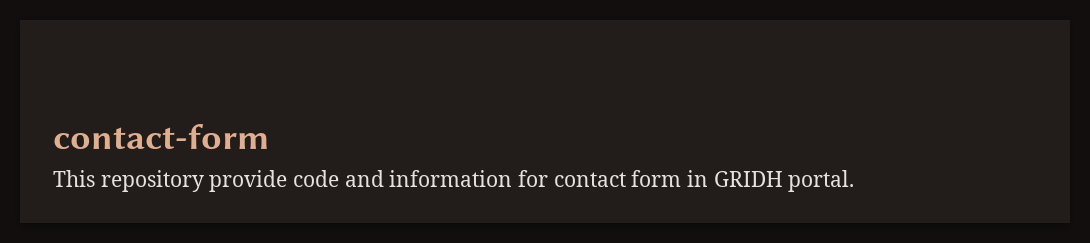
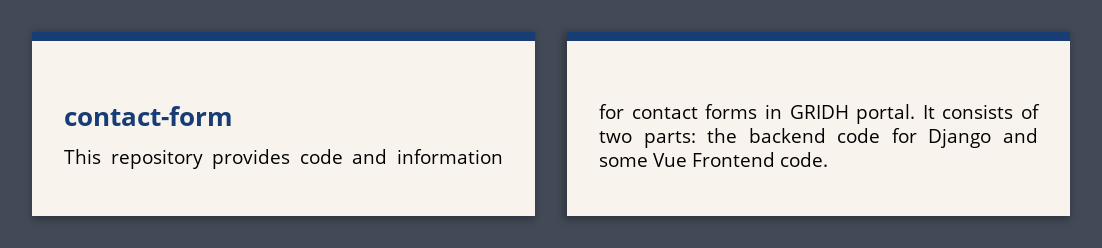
[209,170,288,192] provide -> [212,149,291,169] provides
[631,170,682,187] form -> [705,104,758,119] forms
(855, 181) none -> [922,104,1040,119] [599,128,1038,148] [599,152,828,167] It consists of two parts: the backend code for Django and some Vue Frontend code.

